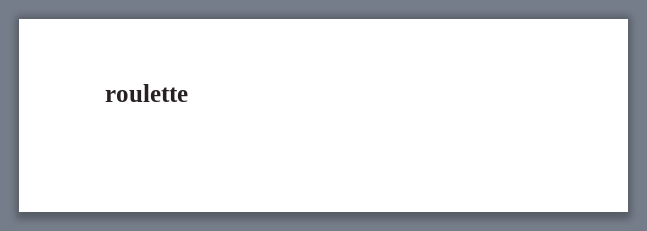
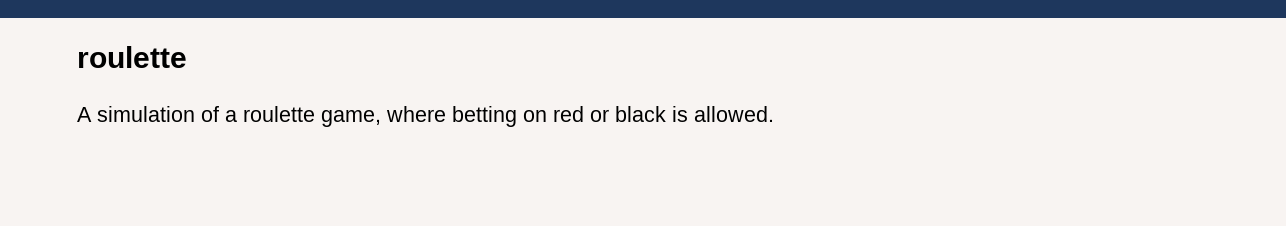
[105,84,188,102] roulette -> [77,46,187,68] [77,106,774,127] roulette // A simulation of a roulette game, where betting on red or black is allowed.

